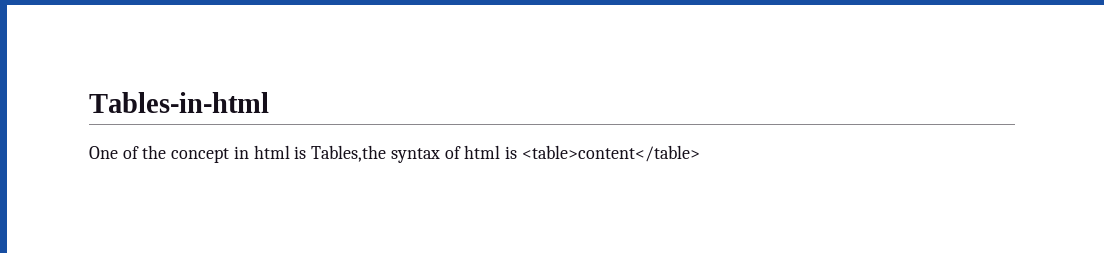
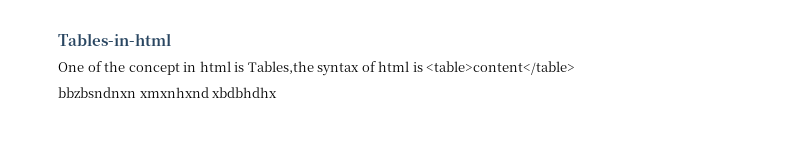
(700, 153) none -> [58,87,278,98] // bbzbsndnxn xmxnhxnd xbdbhdhx

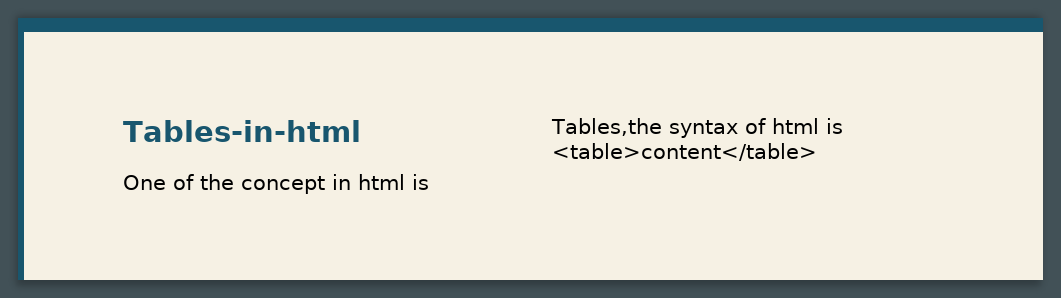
[58,87,278,98] // bbzbsndnxn xmxnhxnd xbdbhdhx -> (817, 152) none

